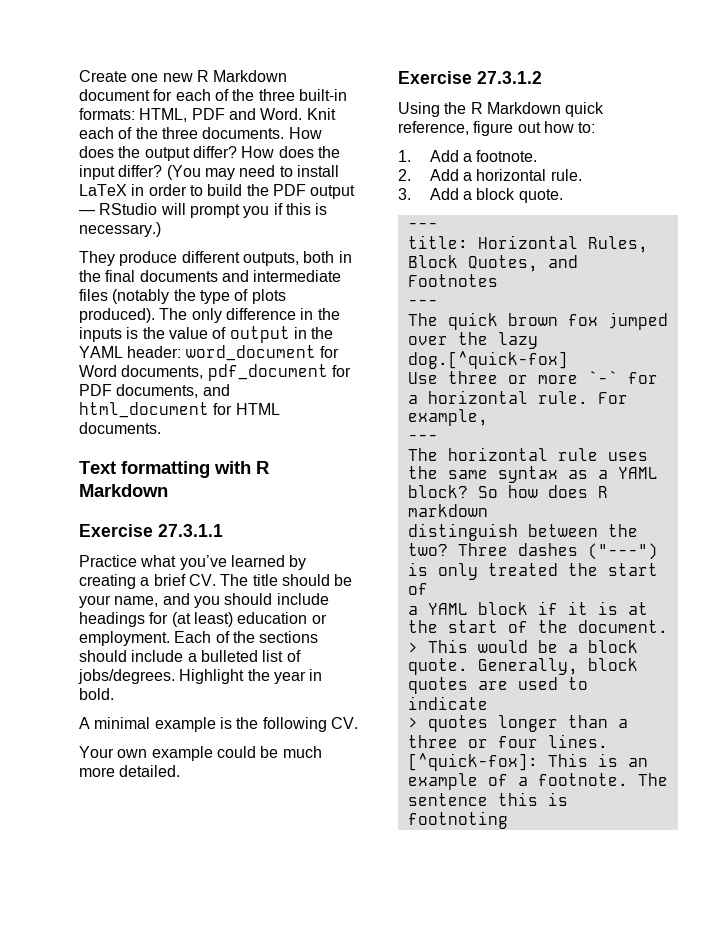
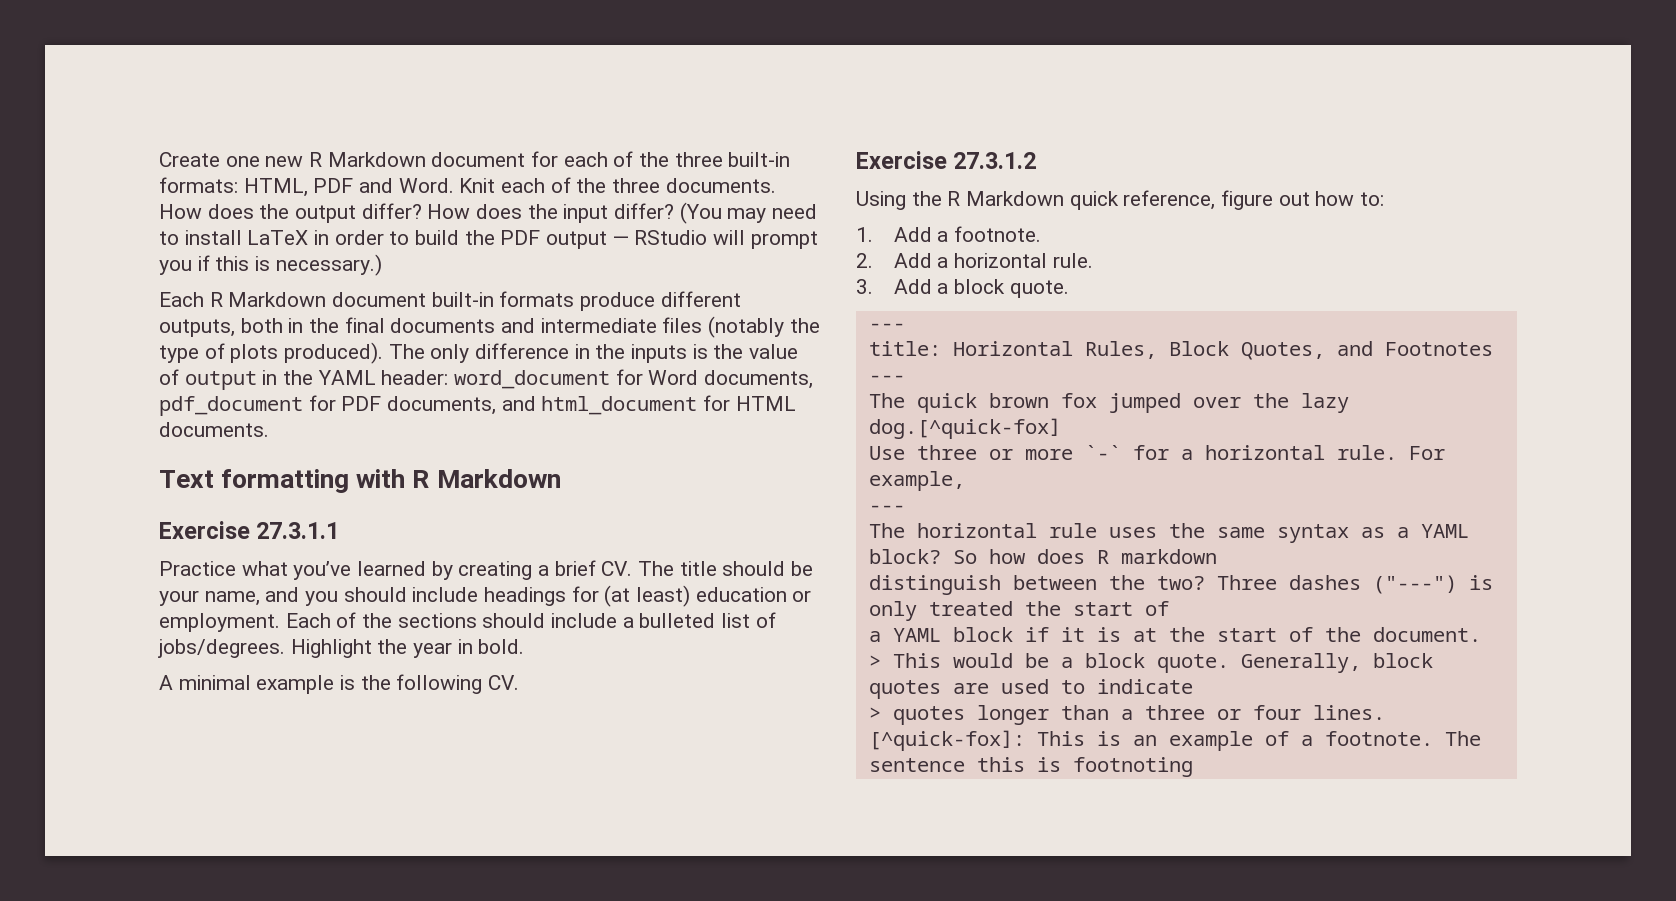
[79,251,115,266] They -> [159,291,575,307] Each R Markdown document built-in formats
[79,746,322,761] [79,765,181,777] // Your own example could be much more detailed. -> (520, 682) none

